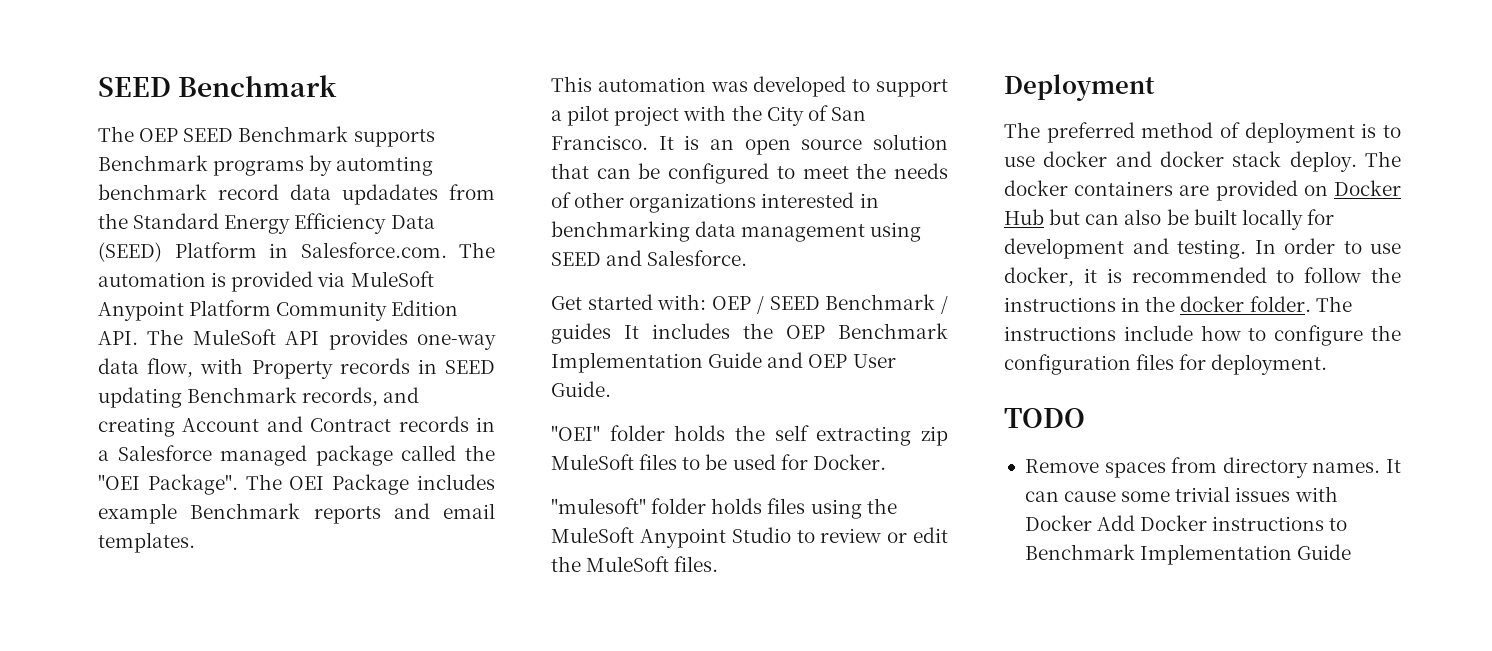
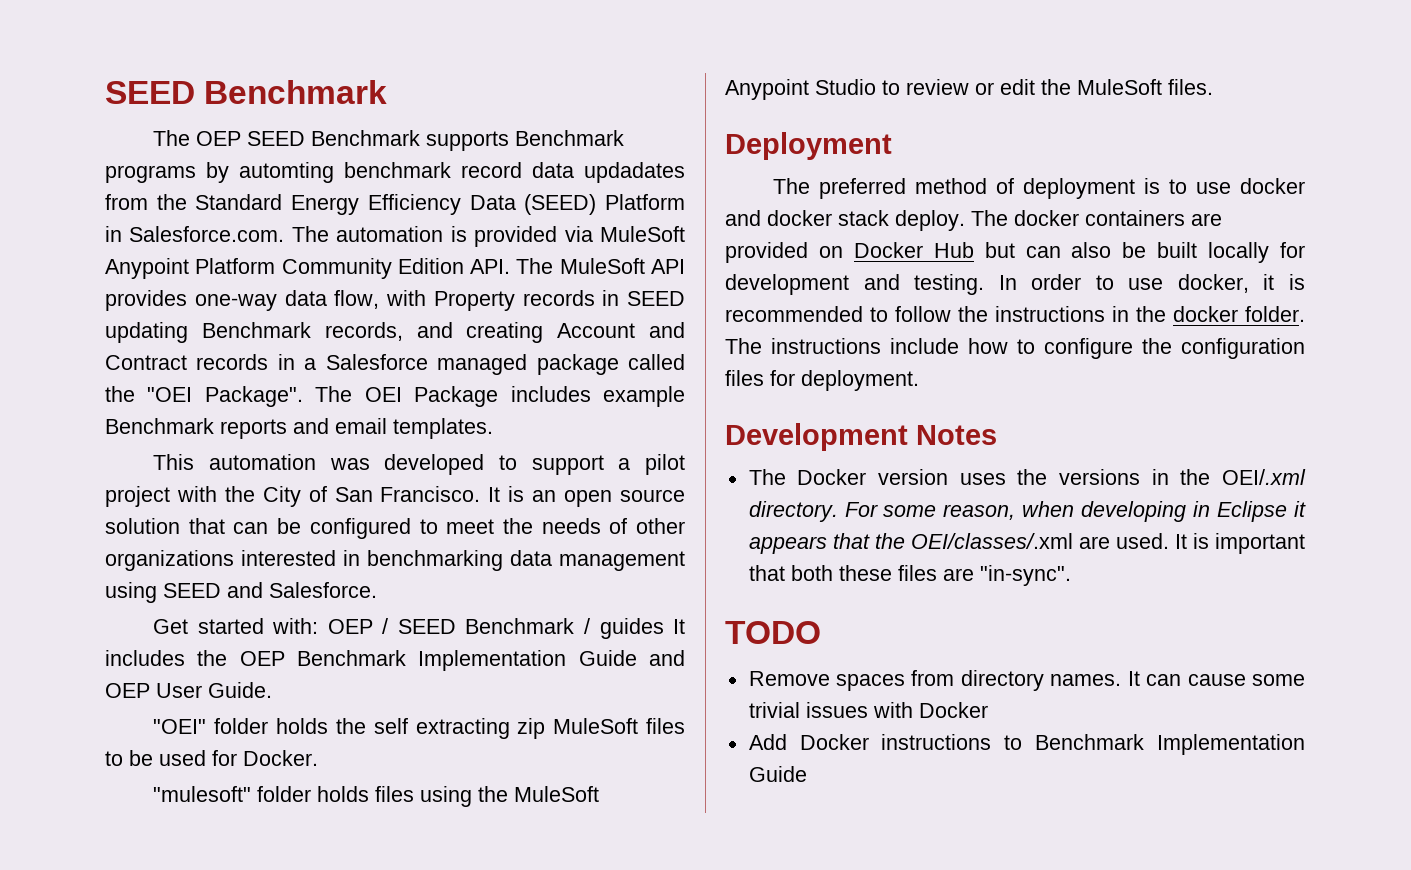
(1328, 364) none -> [725,423,997,451] [748,469,1306,485] [748,501,1306,522] [748,533,1305,554] [748,565,1071,586] // Development Notes // The Docker version uses the versions in the OEI/.xml directory. For some reason, when developing in Eclipse it appears that the OEI/classes/.xml are used. It is important that both these files are "in-sync".
(1092, 523) none -> (988, 710) //

